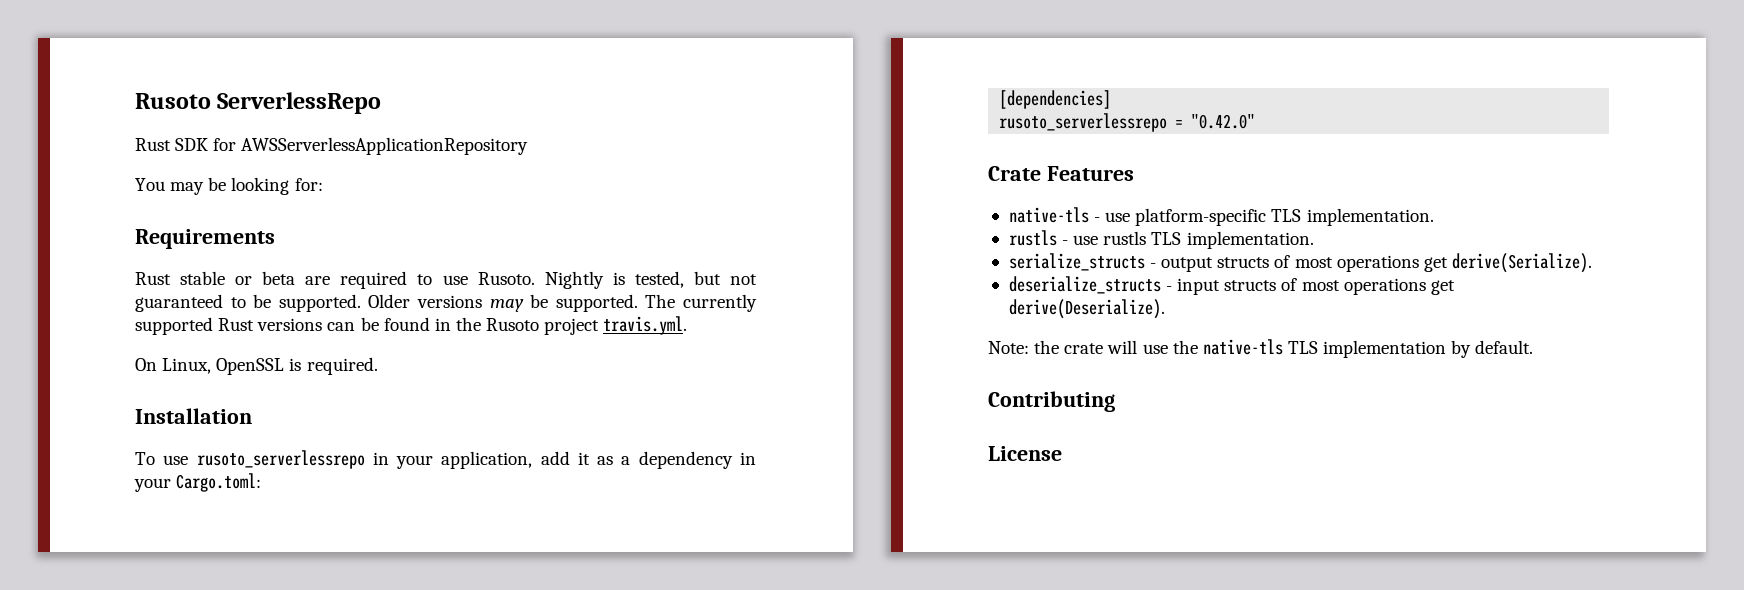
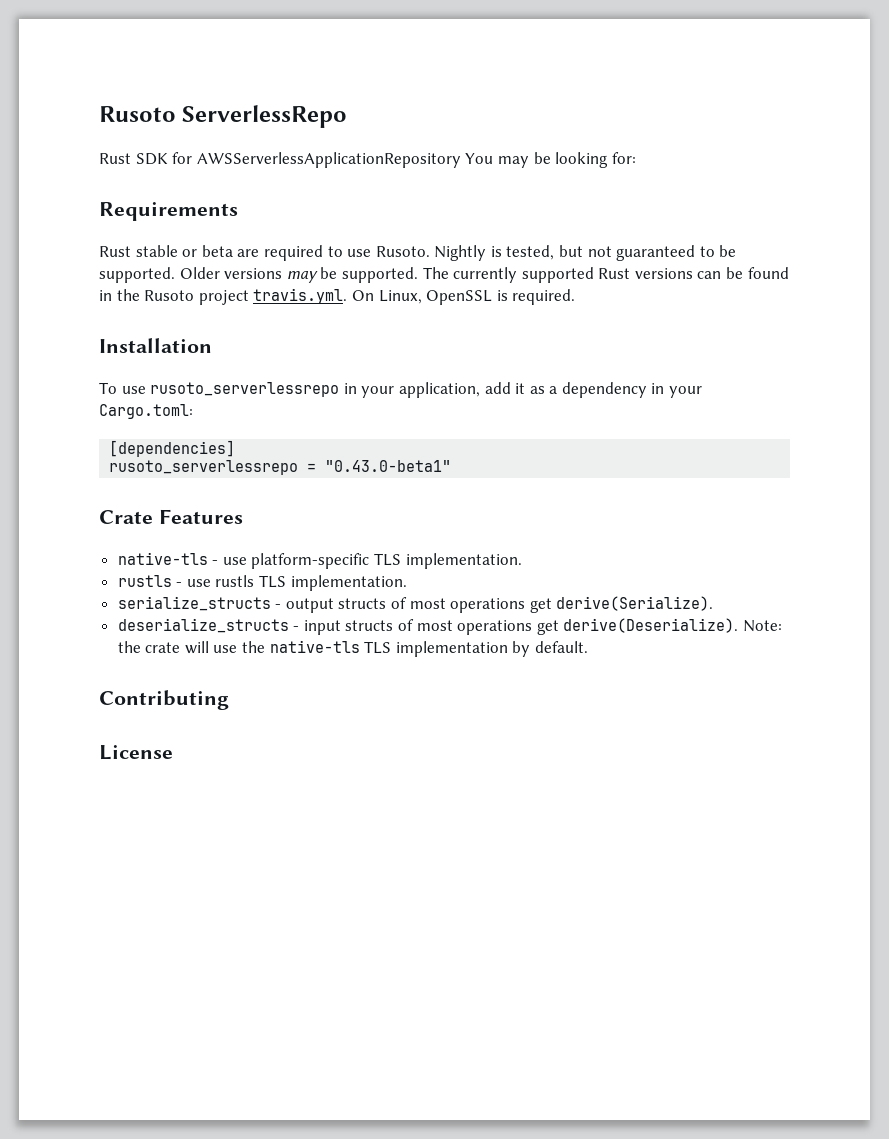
(529, 146) // -> (461, 160) none
(688, 325) // -> (348, 296) none
[1191,114,1256,129] "0.42.0" -> [325,460,452,472] "0.43.0-beta1"
(1165, 309) // -> (739, 625) none

